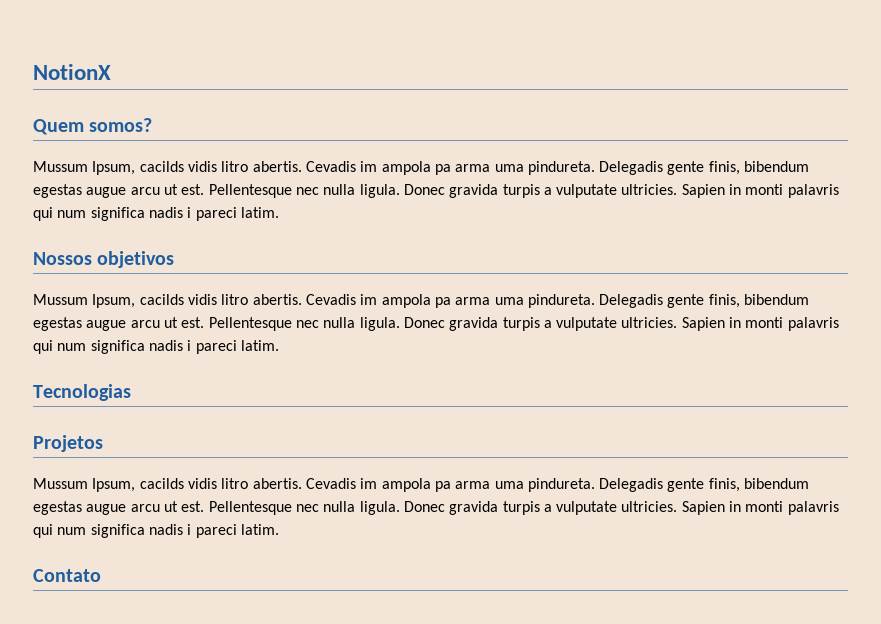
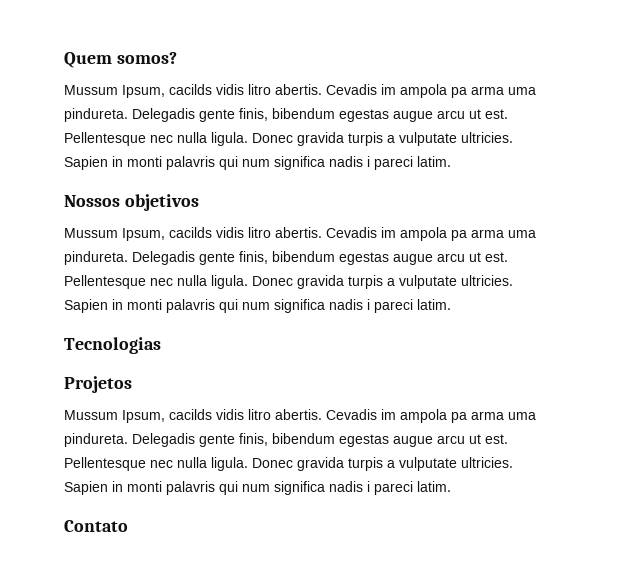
[33,64,111,80] NotionX // -> (64, 60) none

